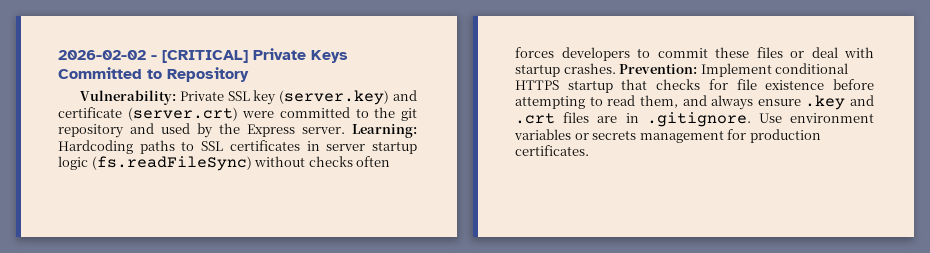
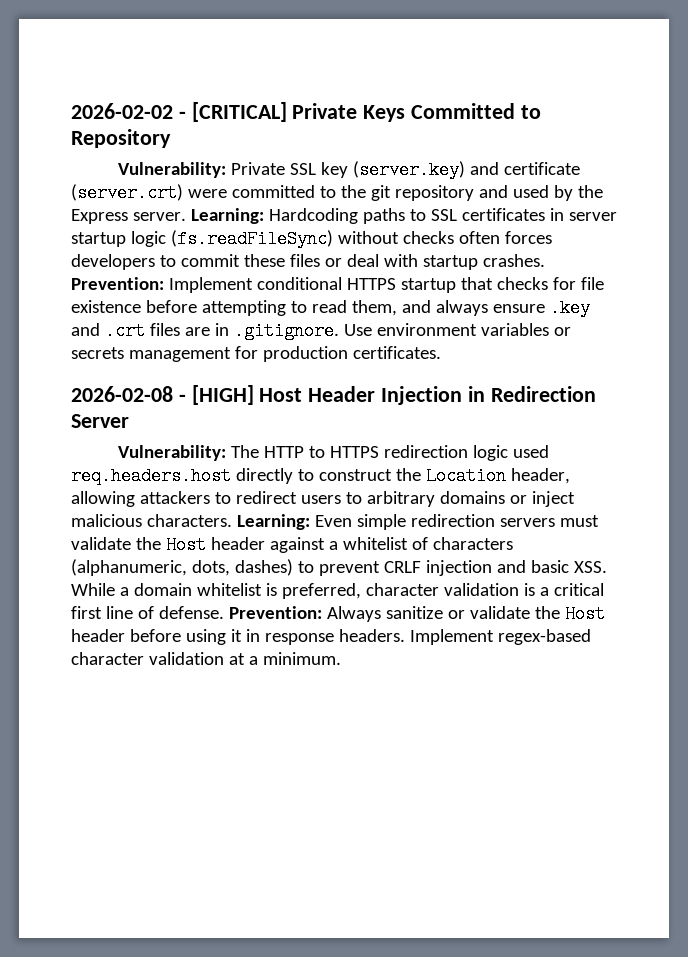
(589, 150) none -> [71,385,596,405] [71,414,129,428] [118,445,550,461] [71,467,570,485] [71,491,575,507] [71,514,599,530] [71,536,513,554] [71,559,607,576] [71,583,604,599] [71,605,605,623] [71,629,591,645] [71,652,341,665] // 2026-02-08 - [HIGH] Host Header Injection in Redirection Server // Vulnerability: The HTTP to HTTPS redirection logic used req.headers.host directly to construct the Location header, allowing attackers to redirect users to arbitrary domains or inject malicious characters. Learning: Even simple redirection servers must validate the Host header against a whitelist of characters (alphanumeric, dots, dashes) to prevent CRLF injection and basic XSS. While a domain whitelist is preferred, character validation is a critical first line of defense. Prevention: Always sanitize or validate the Host header before using it in response headers. Implement regex-based character validation at a minimum.

